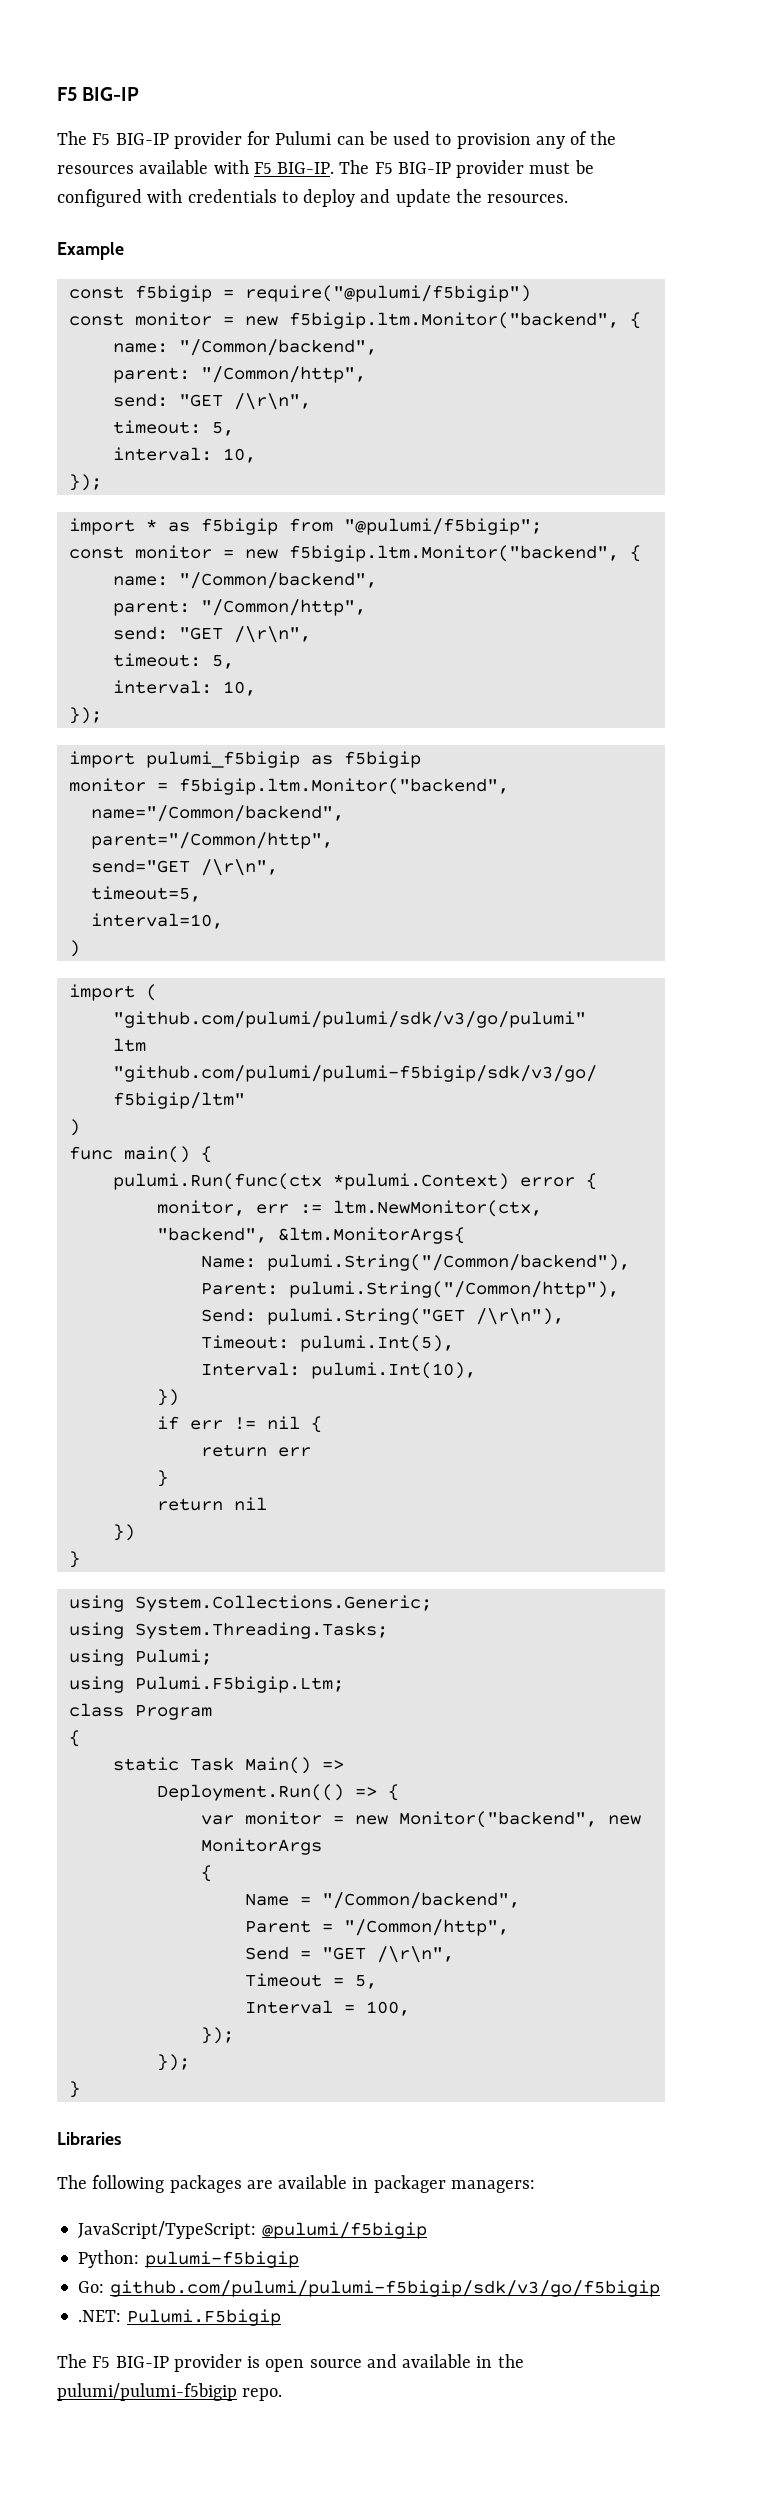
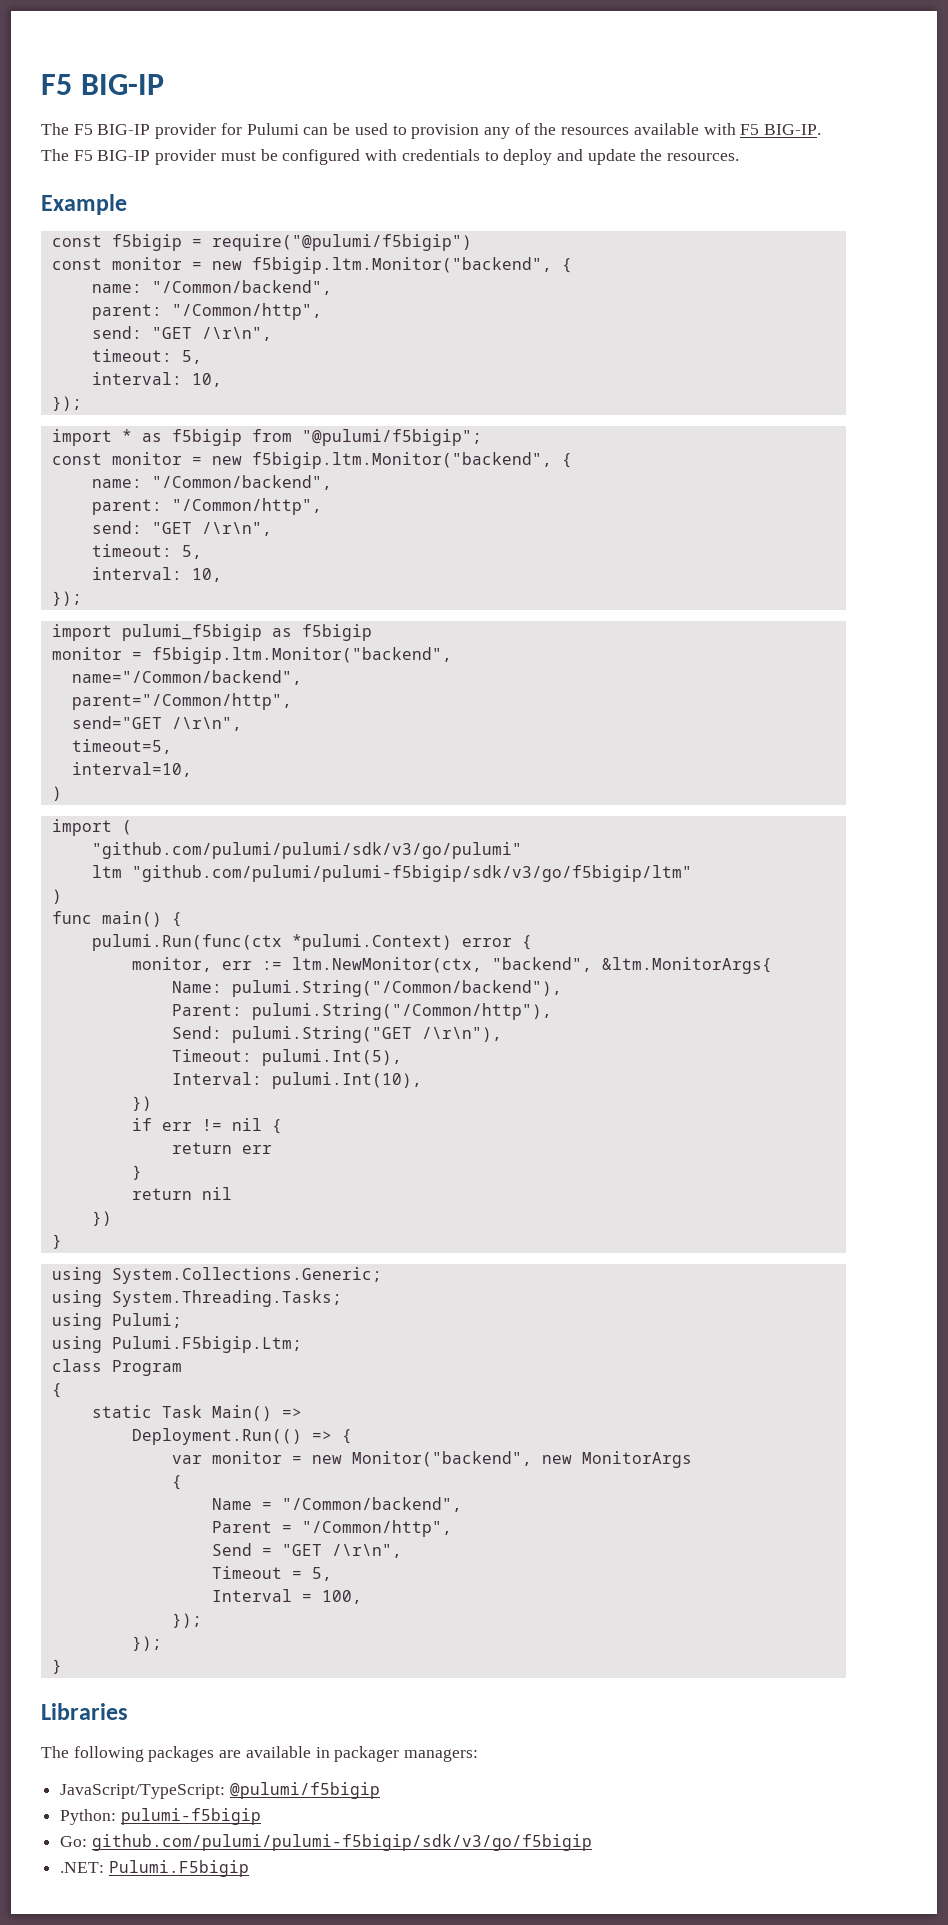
[57,2354,524,2372] [57,2383,283,2401] // The F5 BIG-IP provider is open source and available in the pulumi/pulumi-f5bigip repo. -> (249, 1868) none

